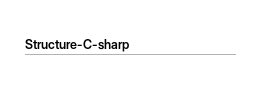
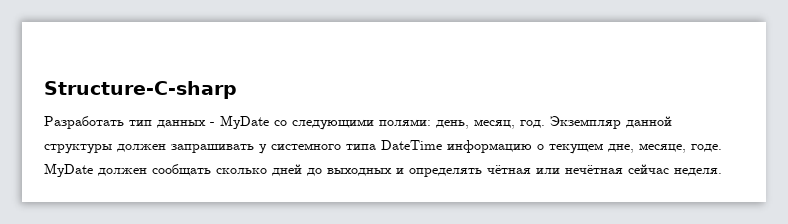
(129, 45) none -> [44,115,672,130] [44,140,722,154] [44,163,722,177] // Разработать тип данных - MyDate со следующими полями: день, месяц, год. Экземпляр данной структуры должен запрашивать у системного типа DateTime информацию о текущем дне, месяце, годе. MyDate должен сообщать сколько дней до выходных и определять чётная или нечётная сейчас неделя.

